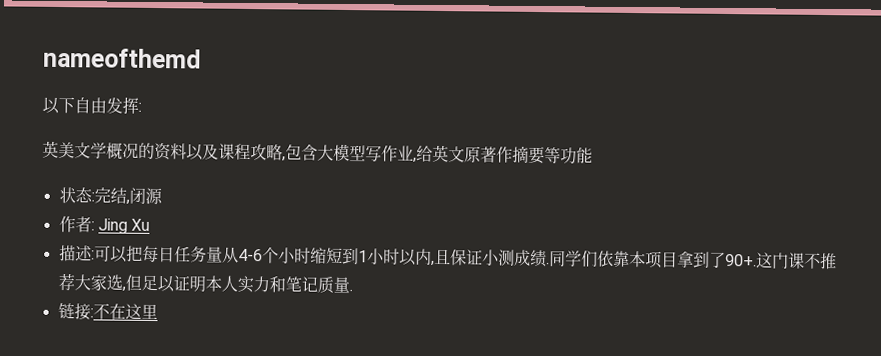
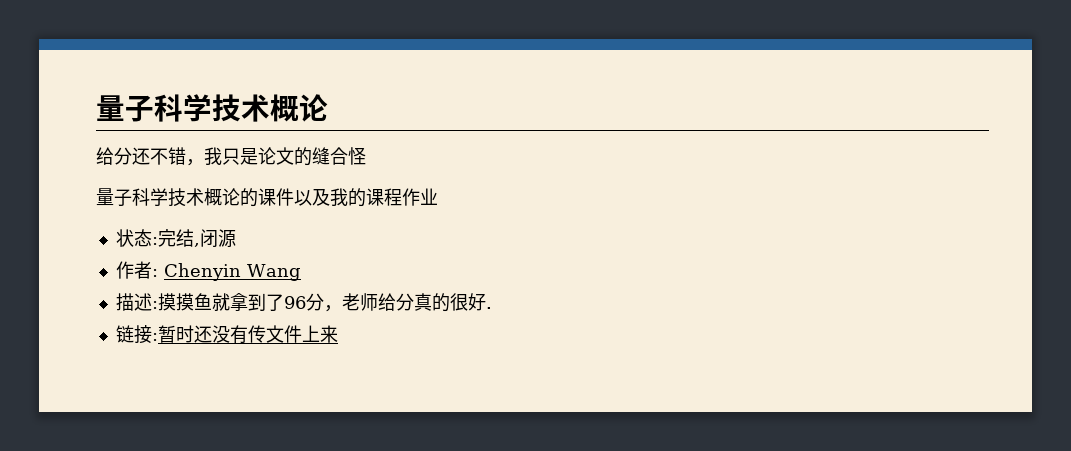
[43,47,201,69] [42,96,142,115] [42,140,593,165] nameofthemd // 以下自由发挥: // 英美文学概况的资料以及课程攻略,包含大模型写作业,给英文原著作摘要等功能 -> [96,94,328,122] [96,147,366,166] [96,188,438,207] 量子科学技术概论 // 给分还不错，我只是论文的缝合怪 // 量子科学技术概论的课件以及我的课程作业
[97,218,151,234] Jing Xu -> [163,263,301,281] Chenyin Wang
[93,245,837,270] [57,272,353,294] [57,302,158,321] 可以把每日任务量从4-6个小时缩短到1小时以内,且保证小测成绩.同学们依靠本项目拿到了90+.这门课不推荐大家选,但足以证明本人实力和笔记质量. // 链接:不在这里 -> [157,293,492,312] [115,325,338,344] 摸摸鱼就拿到了96分，老师给分真的很好. // 链接:暂时还没有传文件上来

